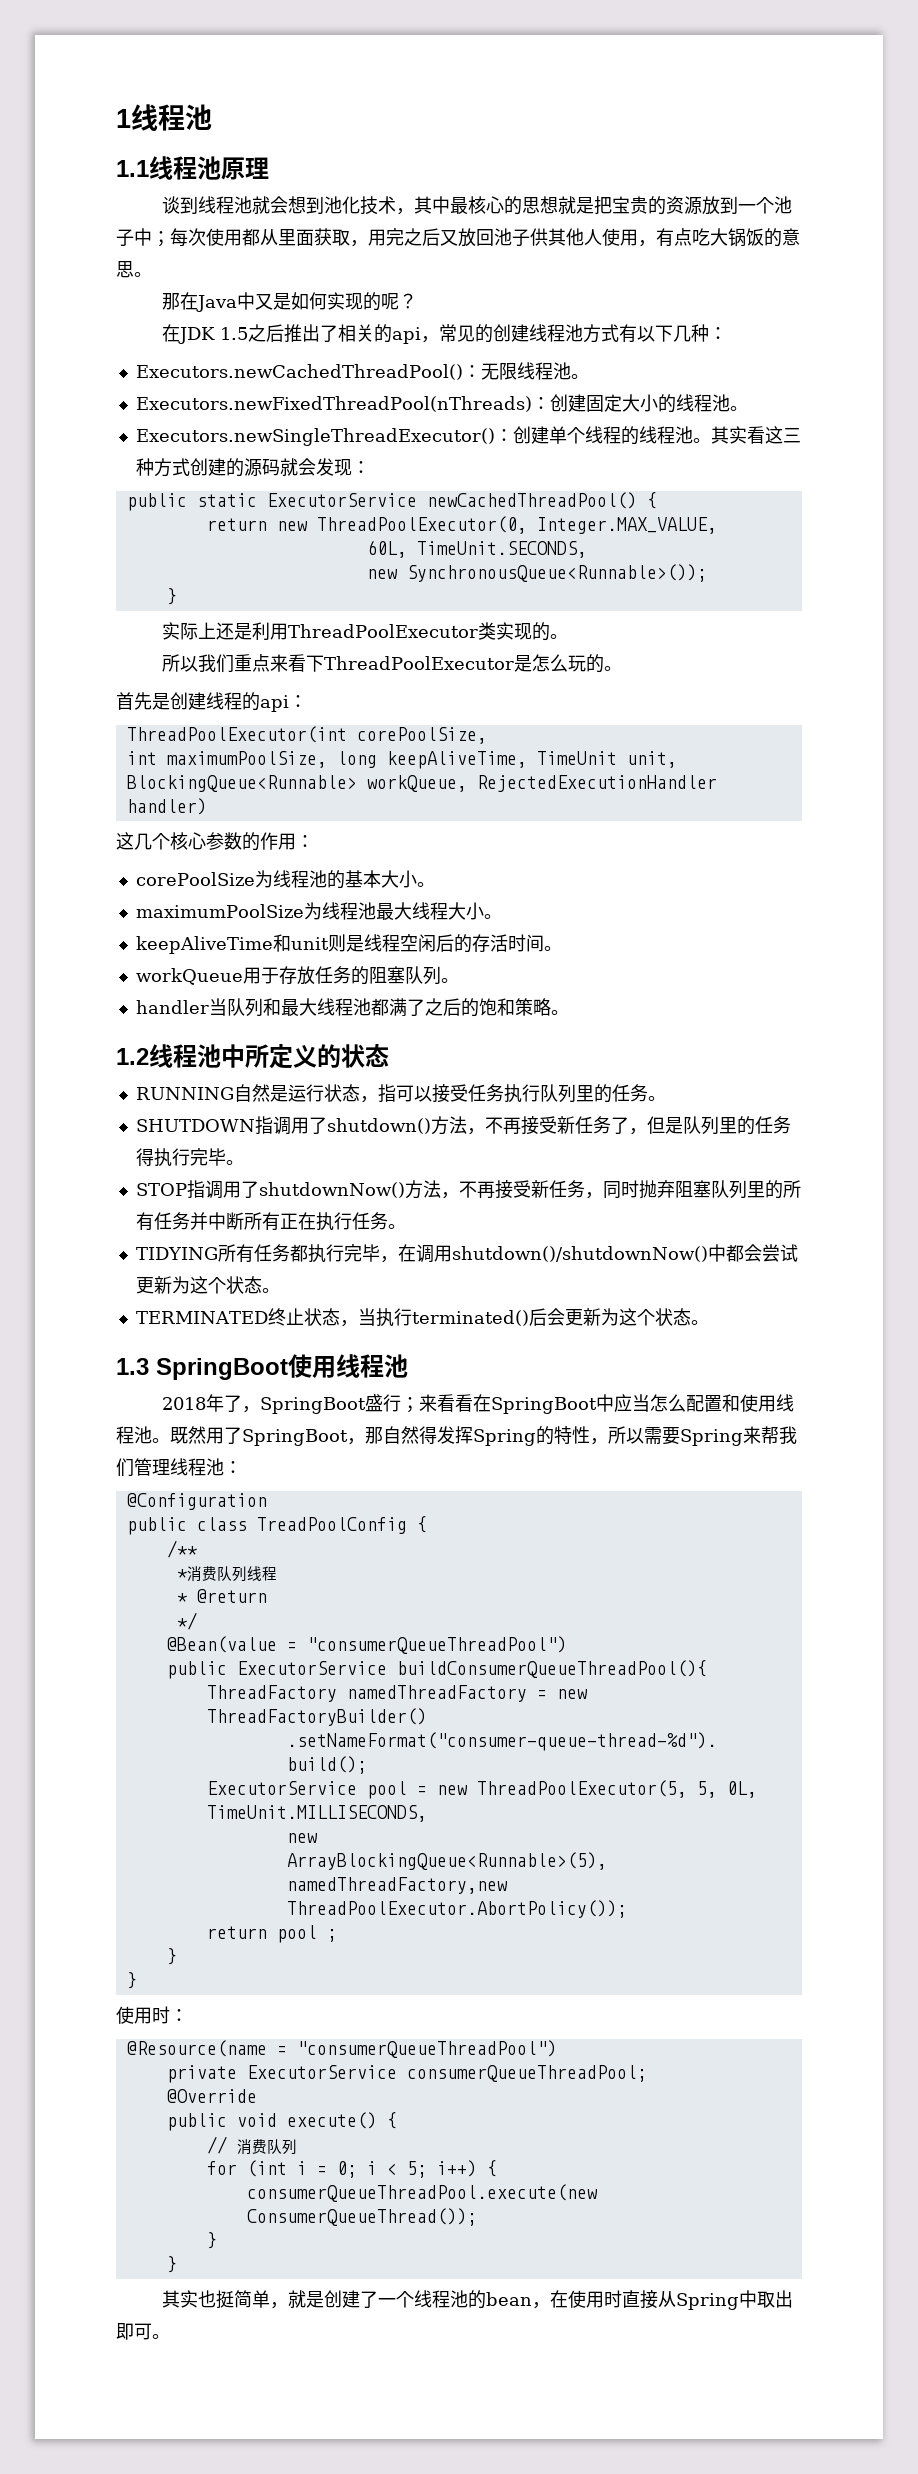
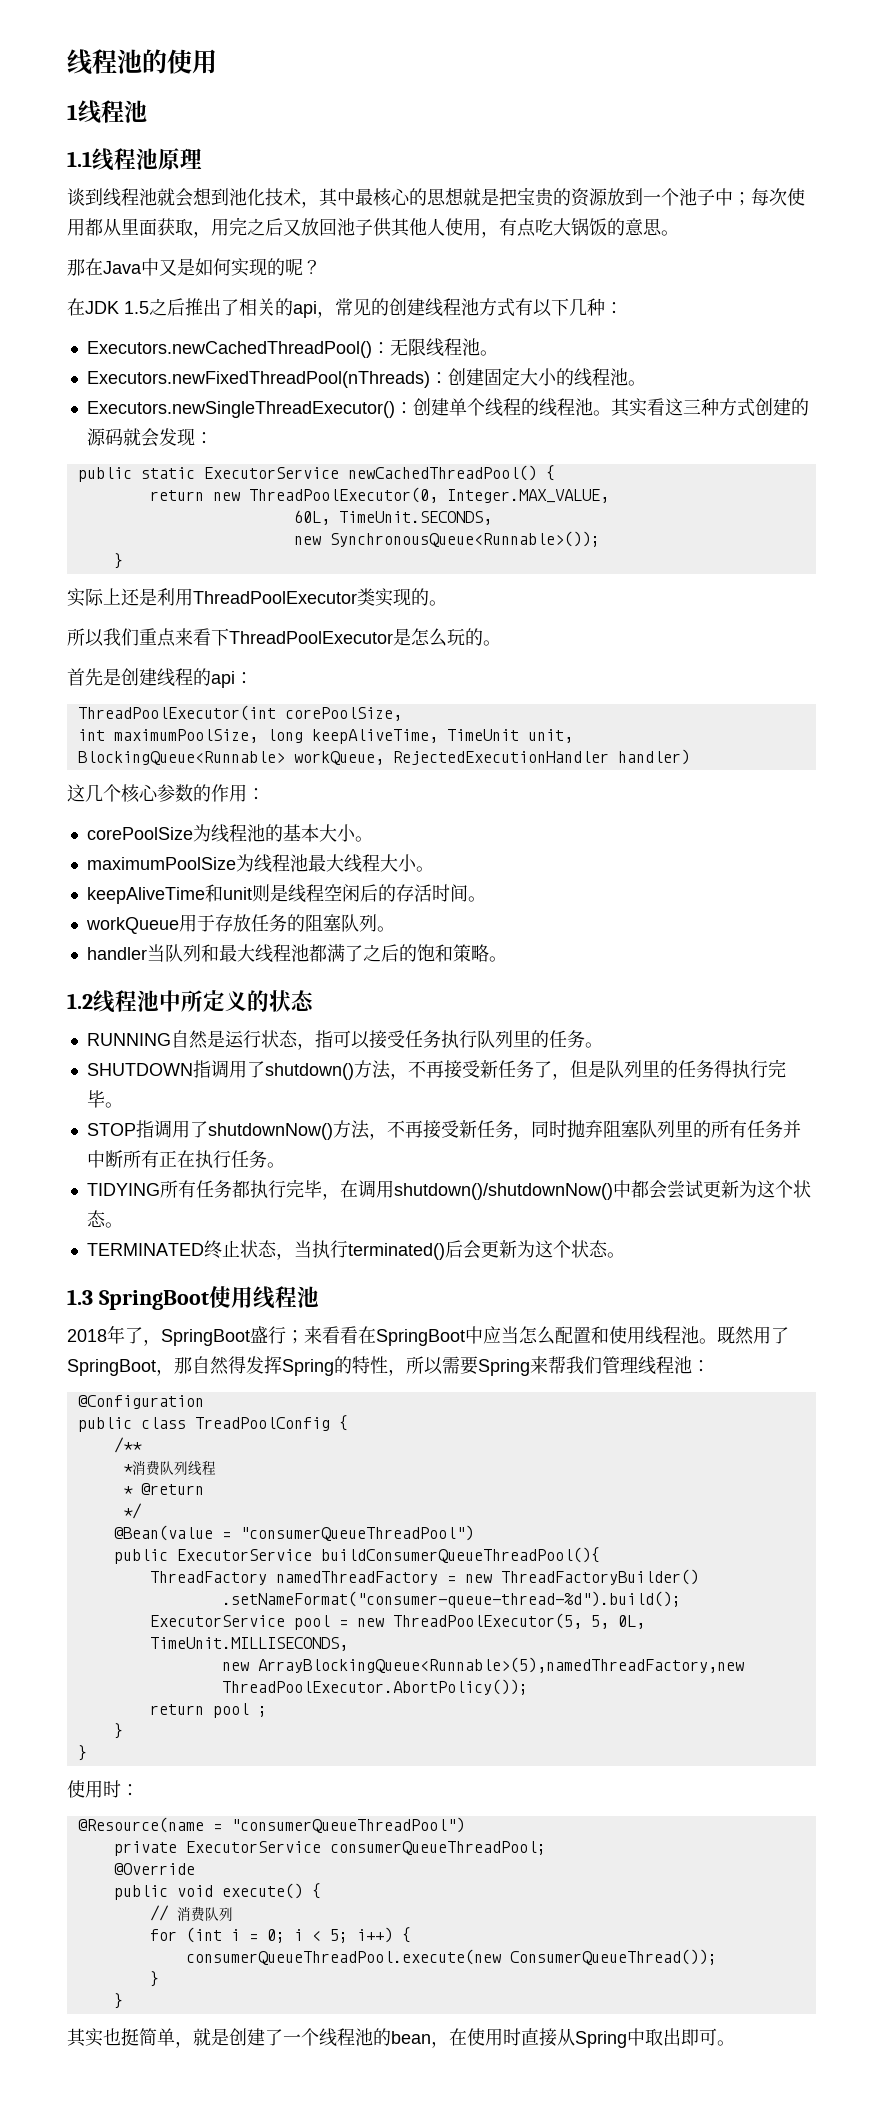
(116, 118) none -> [67,49,217,75] 线程池的使用 //

